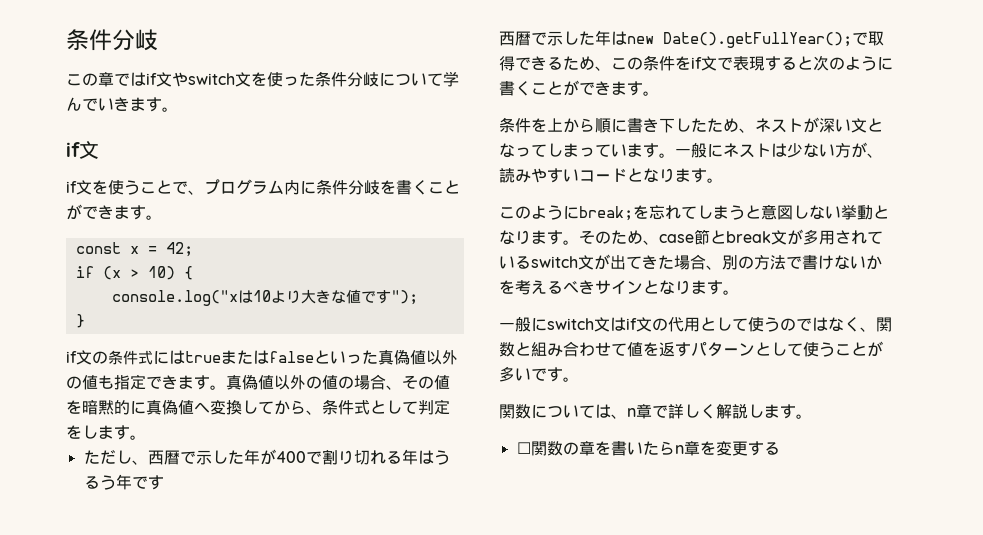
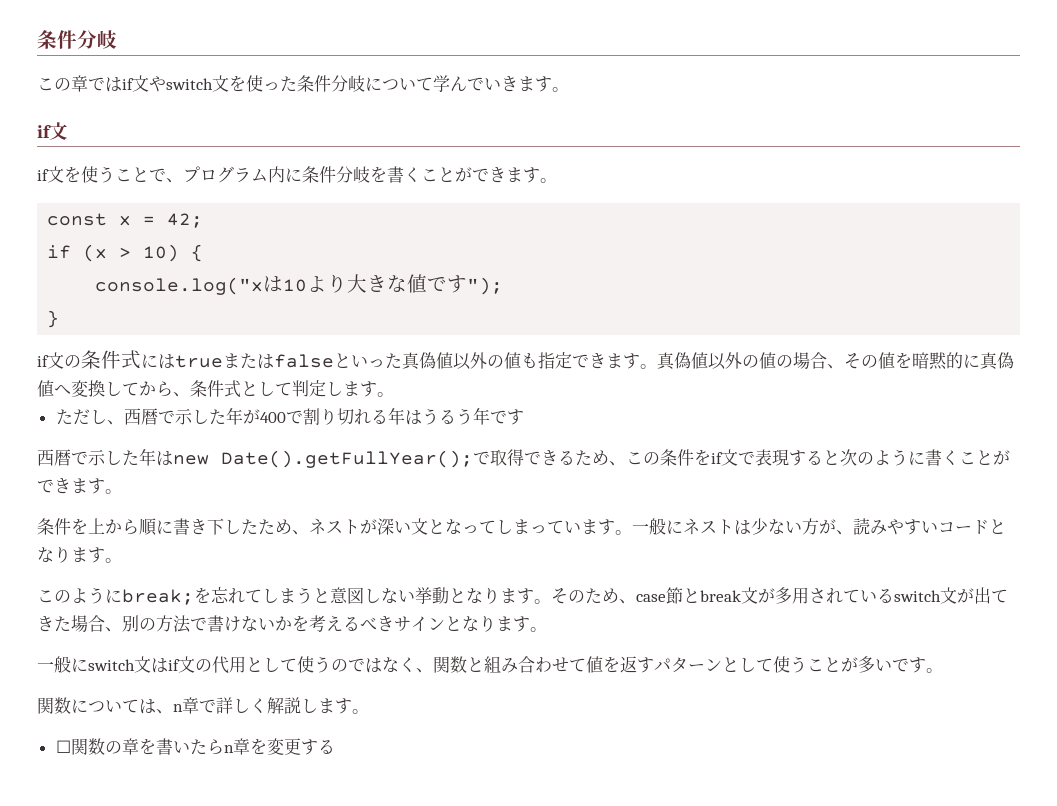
[66,425,82,439] を -> (326, 388) none

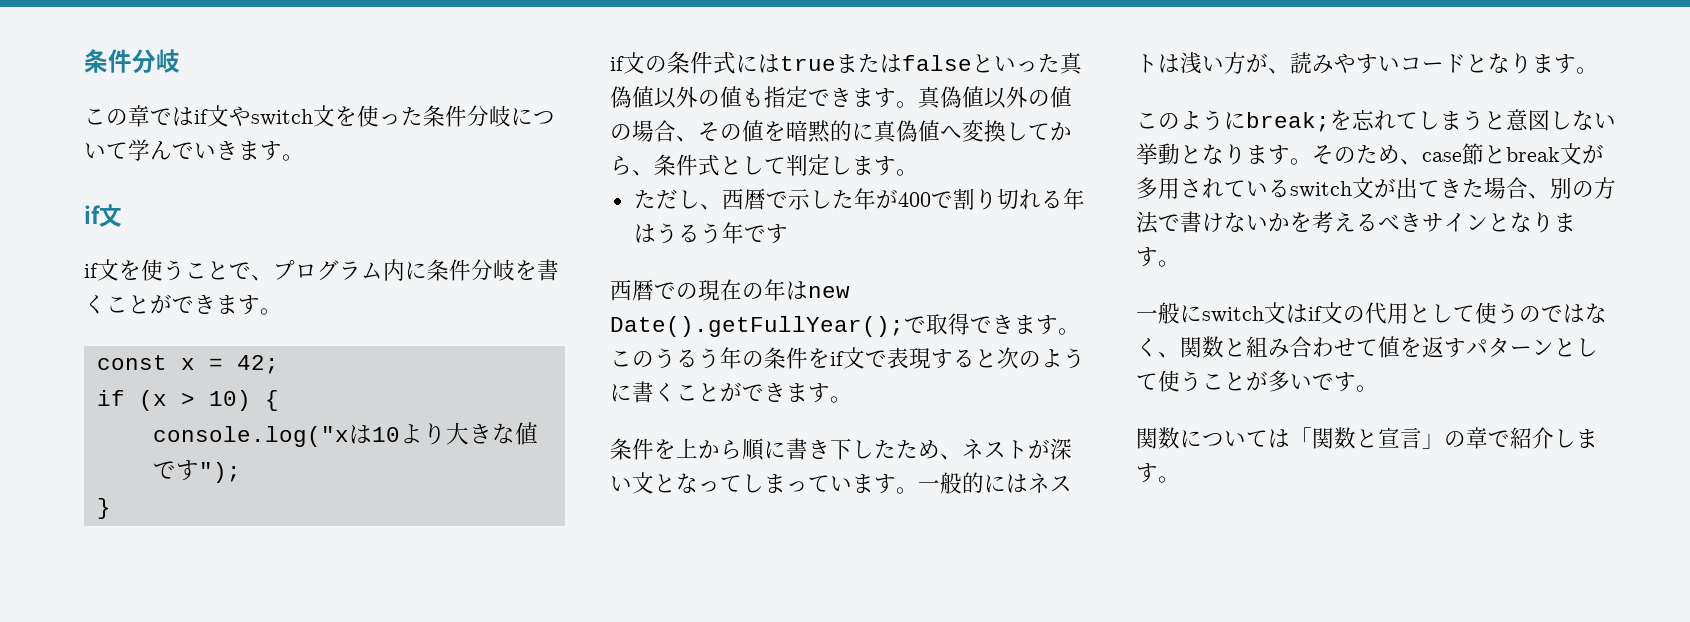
[88,449,139,466] 示した -> [676,279,764,301] の現在の
[558,450,643,466] るため、こ -> [1014,315,1080,335] [610,347,742,369] ます。このうるう年
[666,520,683,534] に -> [962,472,1028,493] 的には
[751,518,785,535] 少な -> [1180,52,1202,74] 浅
[156,697,369,714] [55,738,335,755] 、n章で詳しく解説します。 // ☐関数の章を書いたらn章を変更する -> [1290,427,1598,449] [1136,463,1180,483] 「関数と宣言」の章で紹介します。

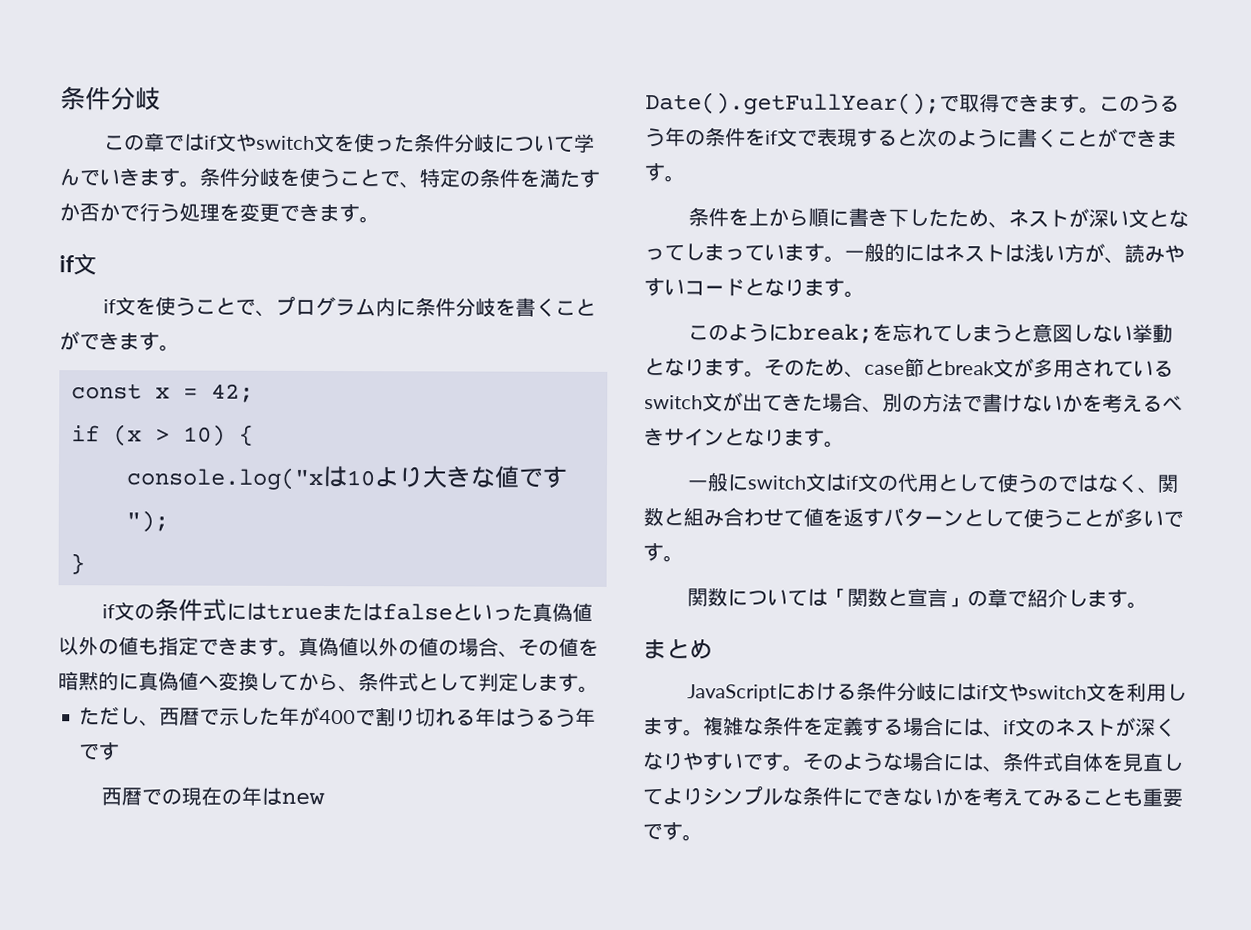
(304, 157) none -> [199,167,600,189] [59,202,380,224] 条件分岐を使うことで、特定の条件を満たすか否かで行う処理を変更できます。
(1180, 479) none -> [643,638,713,660] [687,681,1188,702] [643,716,1176,738] [642,751,1184,773] [642,785,1183,807] [642,822,703,842] // まとめ // JavaScriptにおける条件分岐にはif文やswitch文を利用します。複雑な条件を定義する場合には、if文のネストが深くなりやすいです。そのような場合には、条件式自体を見直してよりシンプルな条件にできないかを考えてみることも重要です。

